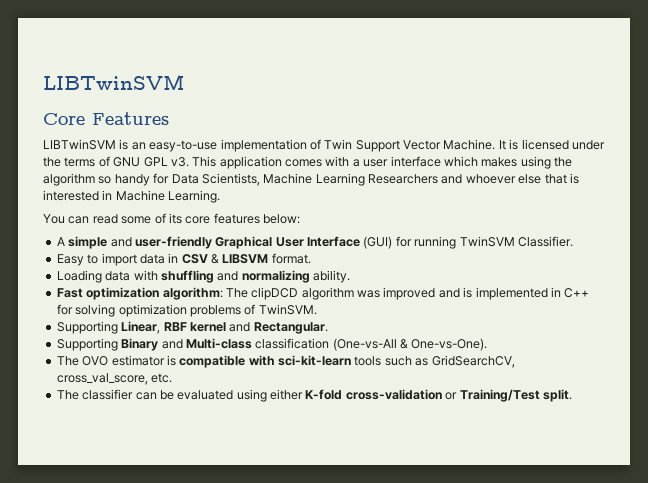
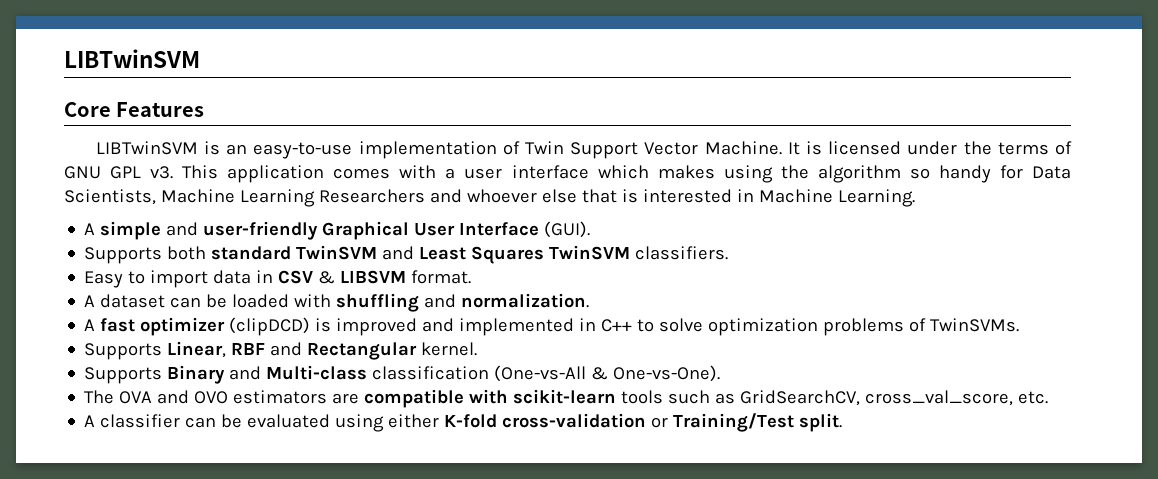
[43,213,300,224] // You can read some of its core features below: -> (915, 198) none
[363,236,573,249] (GUI) for running TwinSVM Classifier. -> [544,221,591,238] [84,245,729,264] (GUI). // Supports both standard TwinSVM and Least Squares TwinSVM classifiers.
[56,270,350,283] [56,287,380,300] Loading data with shuffling and normalizing ability. // Fast optimization algorithm: The clipDCD algorithm was -> [84,293,590,312] [84,317,332,336] A dataset can be loaded with shuffling and normalization. // A fast optimizer (clipDCD) is
[463,287,473,298] is -> (455, 325) none
[56,304,116,317] for solving -> [637,318,704,332] to solve
[258,304,317,315] [56,321,328,334] [56,338,118,351] TwinSVM. // Supporting Linear, RBF kernel and Rectangular. // Supporting -> [930,318,1020,332] [84,341,478,360] [84,367,163,384] TwinSVMs. // Supports Linear, RBF and Rectangular kernel. // Supports
[82,355,176,366] OVO estimator is -> [119,390,360,404] OVA and OVO estimators are
[278,355,351,366] sci-kit-learn -> [513,389,617,404] scikit-learn
[56,390,79,400] The -> [84,415,96,427] A

